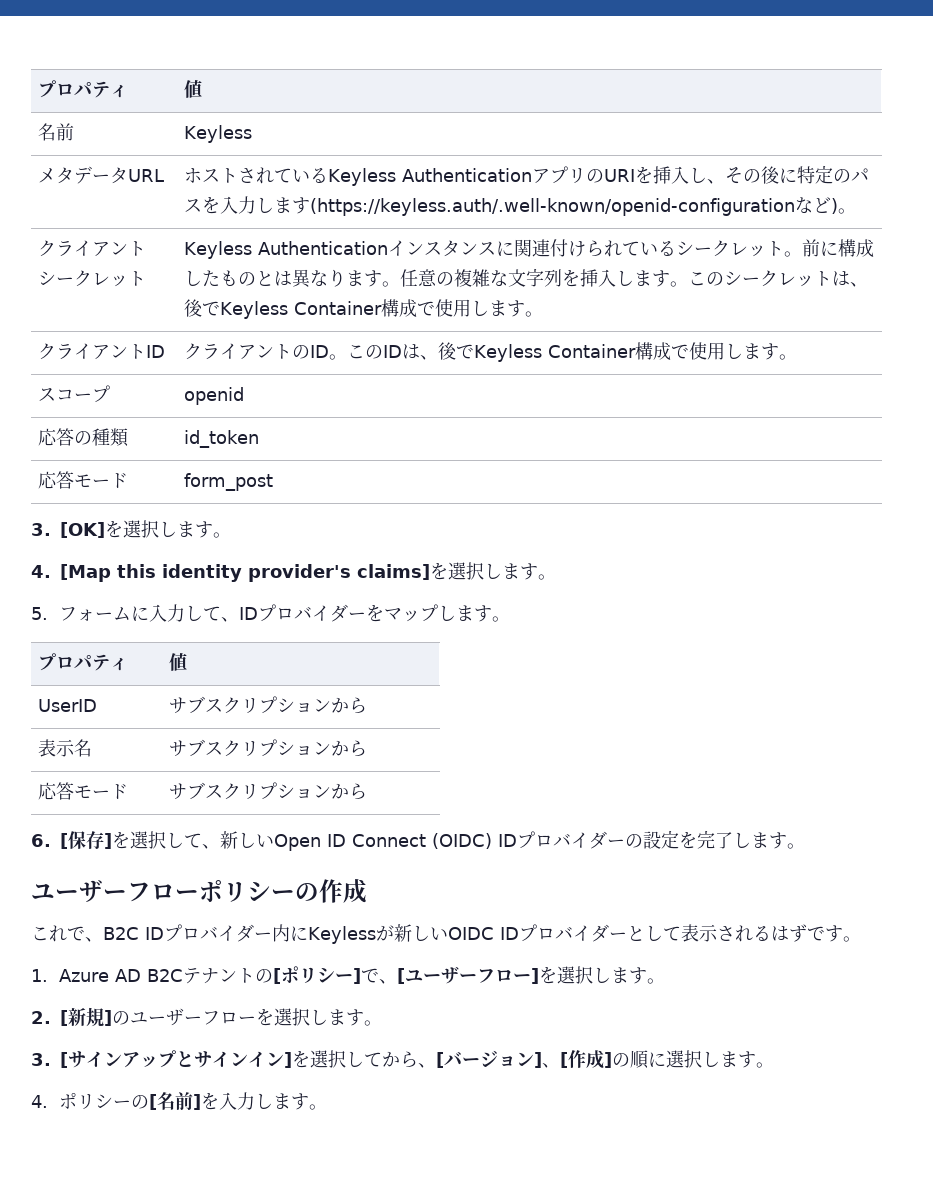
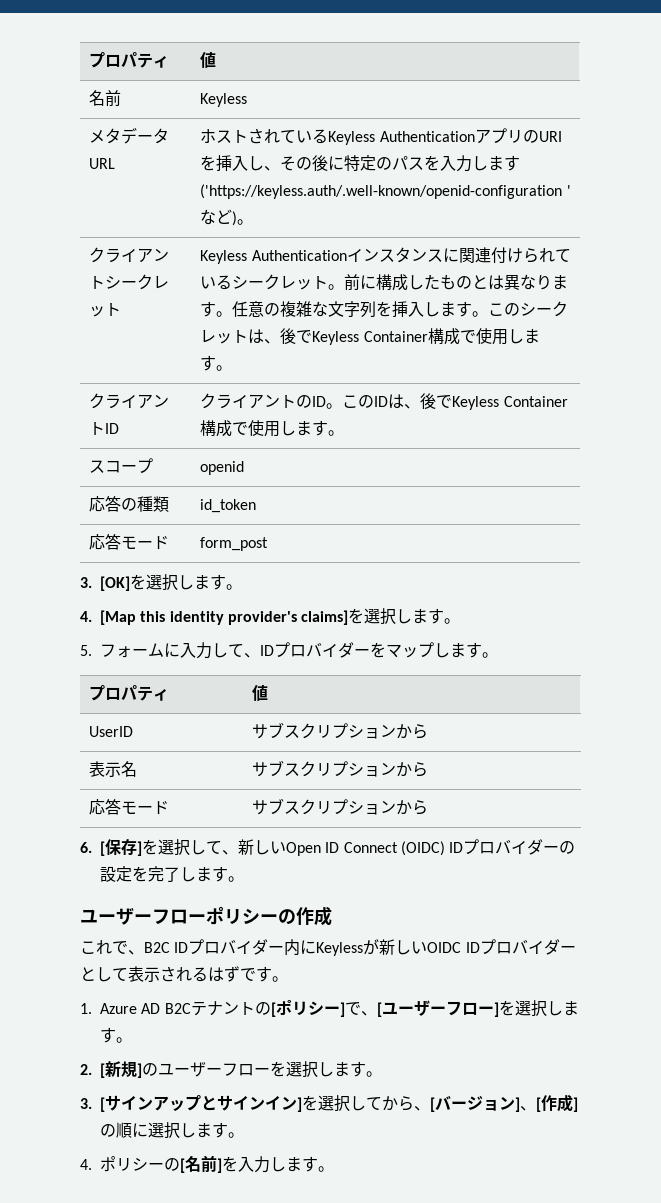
[310,198,796,216] (https://keyless.auth/.well-known/openid-configuration -> [200,184,571,199] ('https://keyless.auth/.well-known/openid-configuration '

